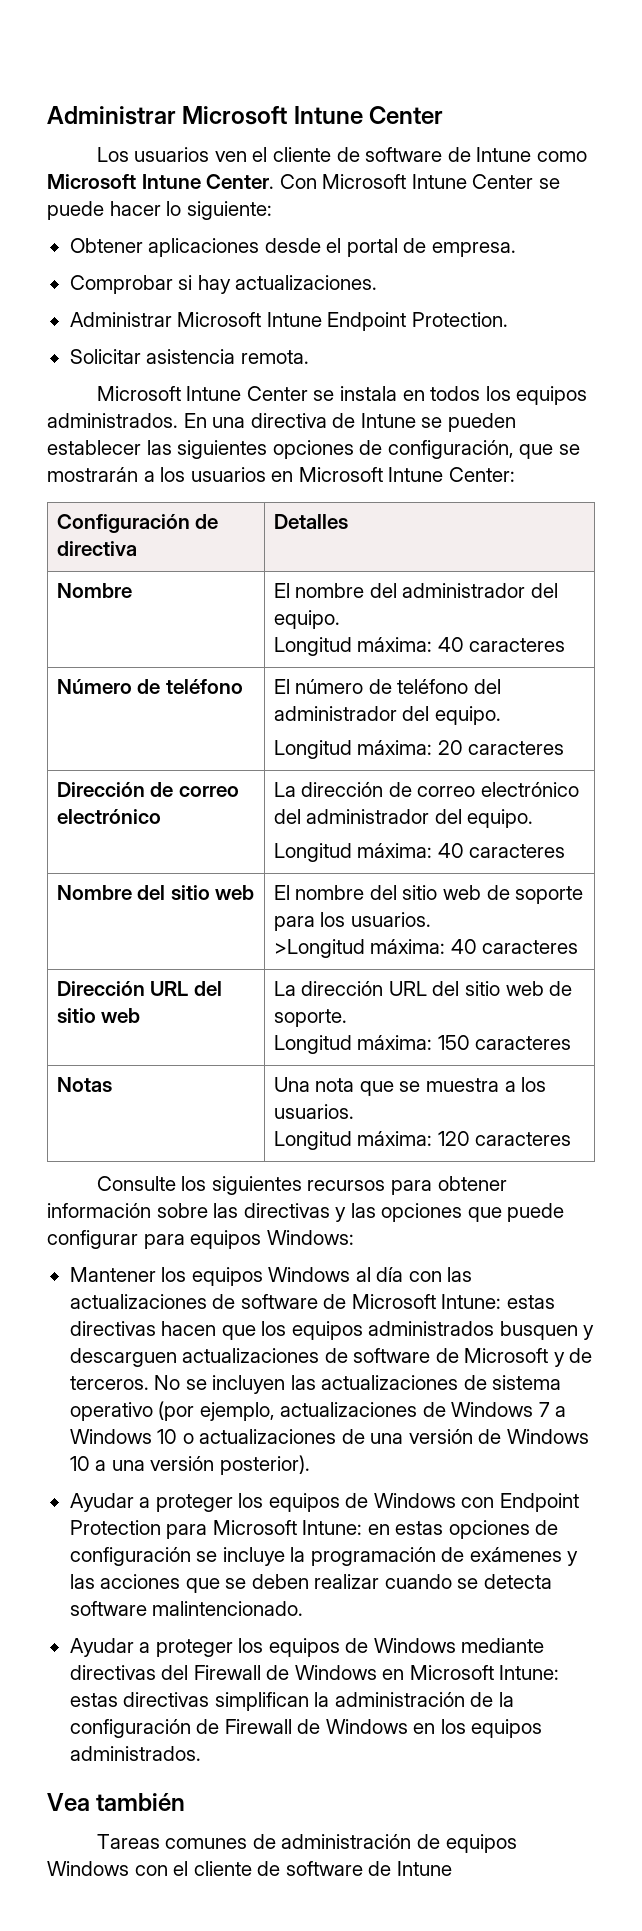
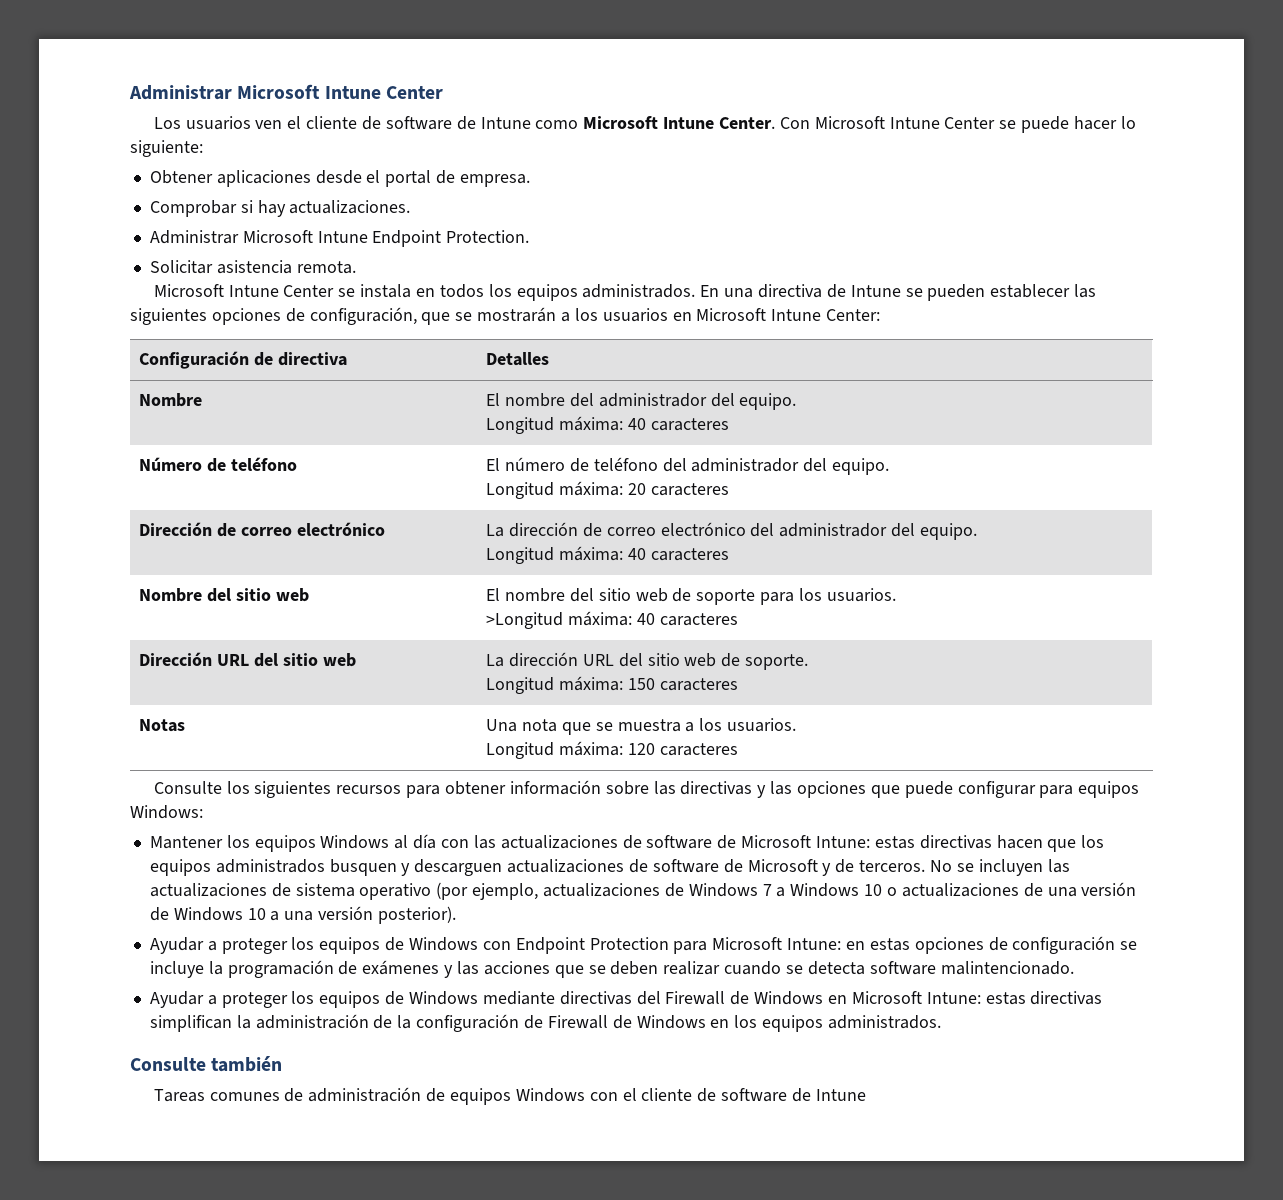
[47,1793,90,1811] Vea -> [130,1057,206,1071] Consulte

